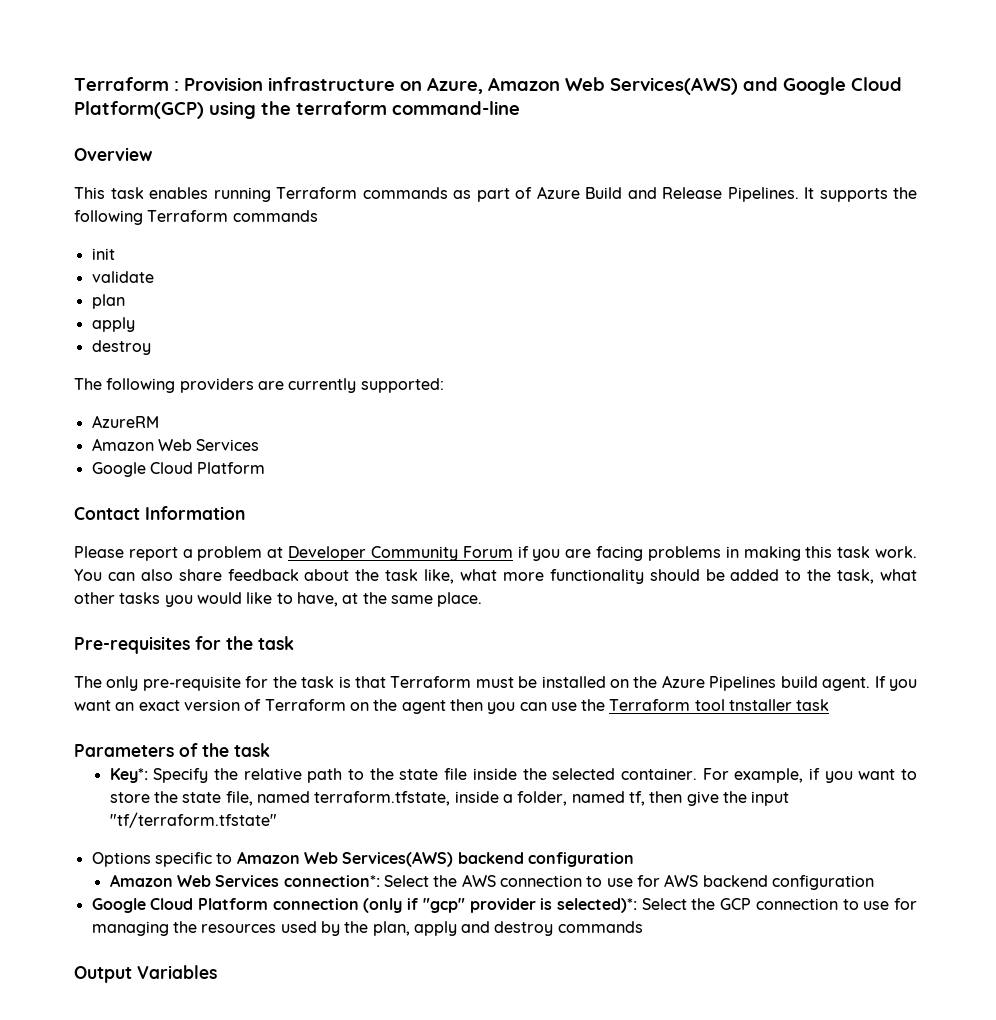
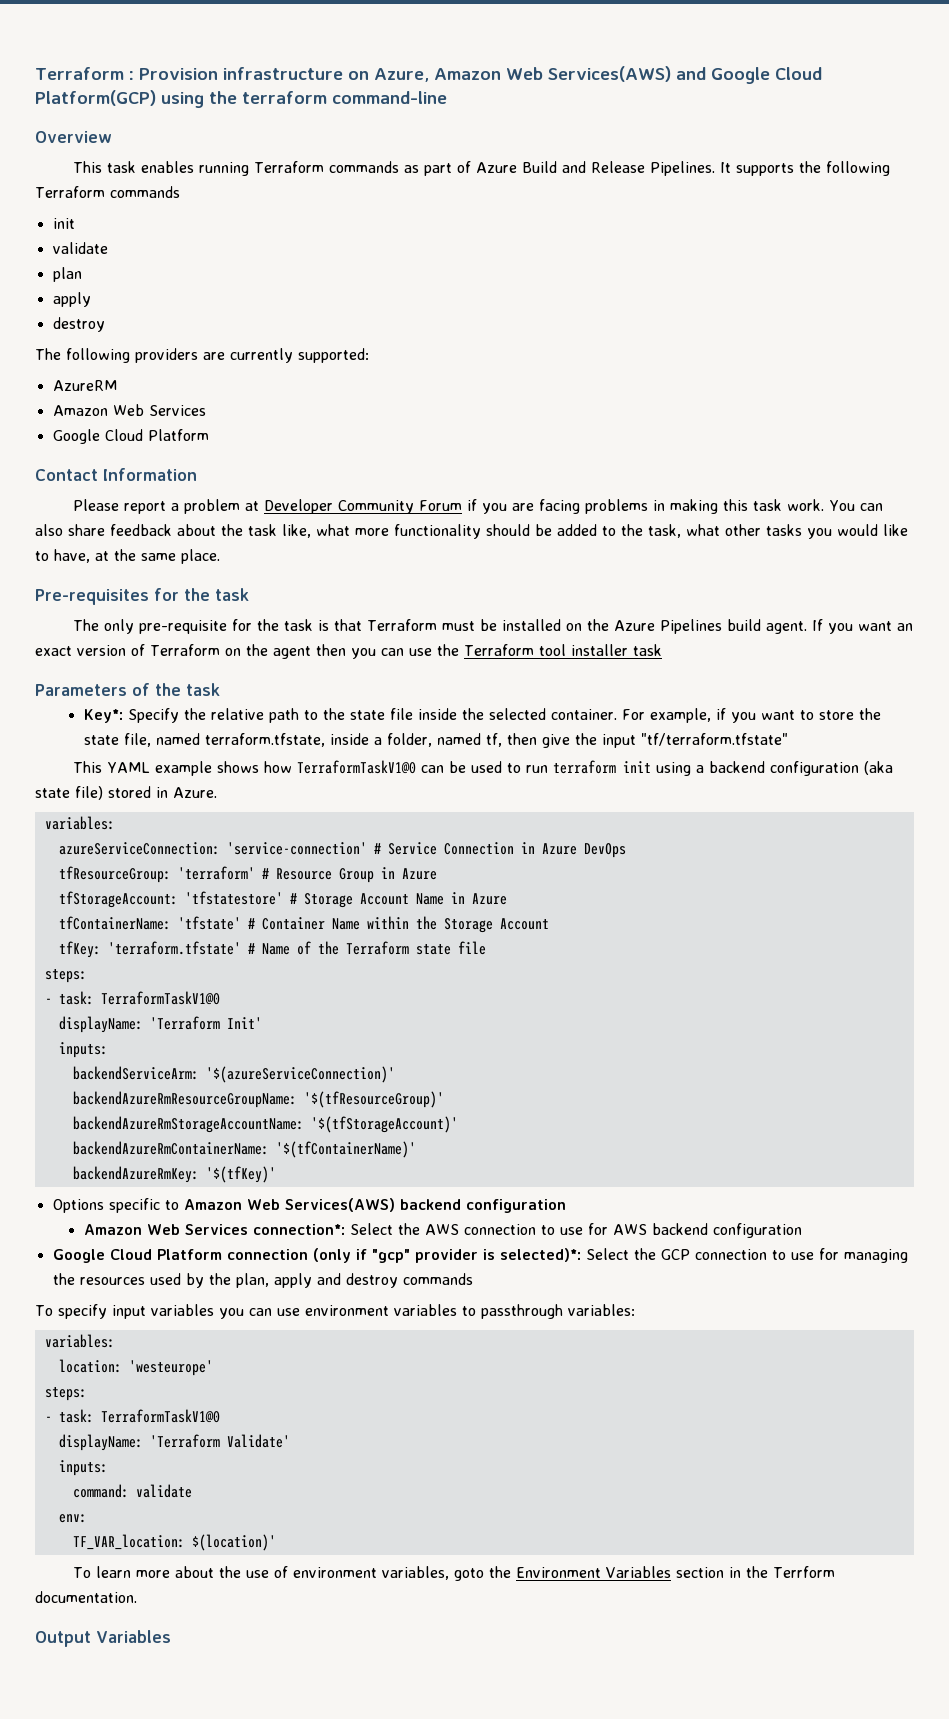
[729,699,793,711] tnstaller -> [570,644,628,656] installer
(277, 820) none -> [73,760,893,776] [35,786,217,800] [44,816,115,830] [58,842,626,858] [58,866,437,883] [58,891,507,908] [58,916,549,933] [58,941,486,958] [44,969,87,983] [44,991,220,1005] [58,1016,262,1033] [58,1042,108,1058] [72,1066,395,1083] [72,1091,444,1108] [72,1116,458,1133] [72,1141,416,1158] [72,1166,276,1183] // This YAML example shows how TerraformTaskV1@0 can be used to run terraform init using a backend configuration (aka state file) stored in Azure. // variables: // azureServiceConnection: 'service-connection' # Service Connection in Azure DevOps // tfResourceGroup: 'terraform' # Resource Group in Azure // tfStorageAccount: 'tfstatestore' # Storage Account Name in Azure // tfContainerName: 'tfstate' # Container Name within the Storage Account // tfKey: 'terraform.tfstate' # Name of the Terraform state file // steps: // - task: TerraformTaskV1@0 // displayName: 'Terraform Init' // inputs: // backendServiceArm: '$(azureServiceConnection)' // backendAzureRmResourceGroupName: '$(tfResourceGroup)' // backendAzureRmStorageAccountName: '$(tfStorageAccount)' // backendAzureRmContainerName: '$(tfContainerName)' // backendAzureRmKey: '$(tfKey)'
(643, 927) none -> [35,1304,635,1319] [44,1334,115,1348] [58,1359,213,1376] [44,1387,87,1401] [44,1409,220,1423] [58,1434,290,1451] [58,1460,108,1476] [72,1484,192,1498] [58,1514,87,1523] [72,1534,276,1551] [73,1566,835,1581] [35,1591,137,1603] // To specify input variables you can use environment variables to passthrough variables: // variables: // location: 'westeurope' // steps: // - task: TerraformTaskV1@0 // displayName: 'Terraform Validate' // inputs: // command: validate // env: // TF_VAR_location: $(location)' // To learn more about the use of environment variables, goto the Environment Variables section in the Terrform documentation.

